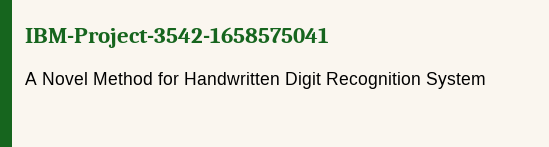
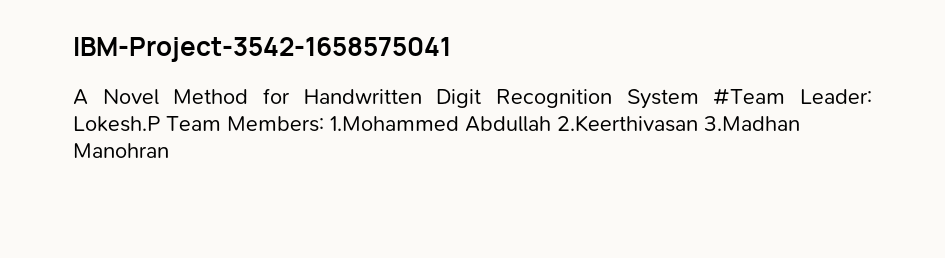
(486, 80) none -> [713,88,872,105] [73,115,800,132] [73,143,169,158] #Team Leader: Lokesh.P Team Members: 1.Mohammed Abdullah 2.Keerthivasan 3.Madhan Manohran

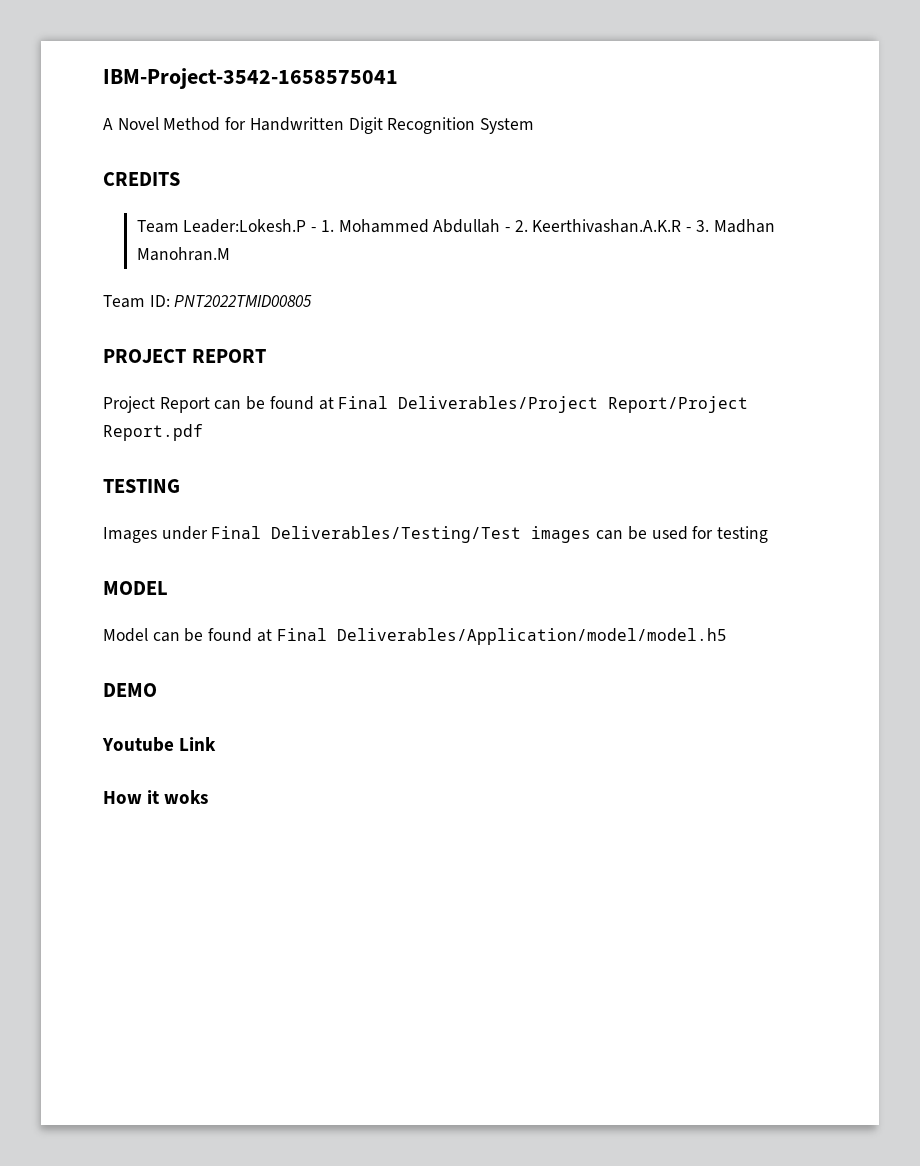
[713,88,872,105] [73,115,800,132] [73,143,169,158] #Team Leader: Lokesh.P Team Members: 1.Mohammed Abdullah 2.Keerthivasan 3.Madhan Manohran -> [103,172,180,186] [136,219,775,233] [136,247,230,261] [103,295,313,308] [103,349,266,363] [103,396,749,413] [103,424,203,441] [103,479,180,493] [103,526,769,543] [103,581,168,595] [103,628,727,645] [103,683,157,697] [102,737,217,752] [103,790,209,804] // CREDITS // Team Leader:Lokesh.P - 1. Mohammed Abdullah - 2. Keerthivashan.A.K.R - 3. Madhan Manohran.M // Team ID: PNT2022TMID00805 // PROJECT REPORT // Project Report can be found at Final Deliverables/Project Report/Project Report.pdf // TESTING // Images under Final Deliverables/Testing/Test images can be used for testing // MODEL // Model can be found at Final Deliverables/Application/model/model.h5 // DEMO // Youtube Link // How it woks

